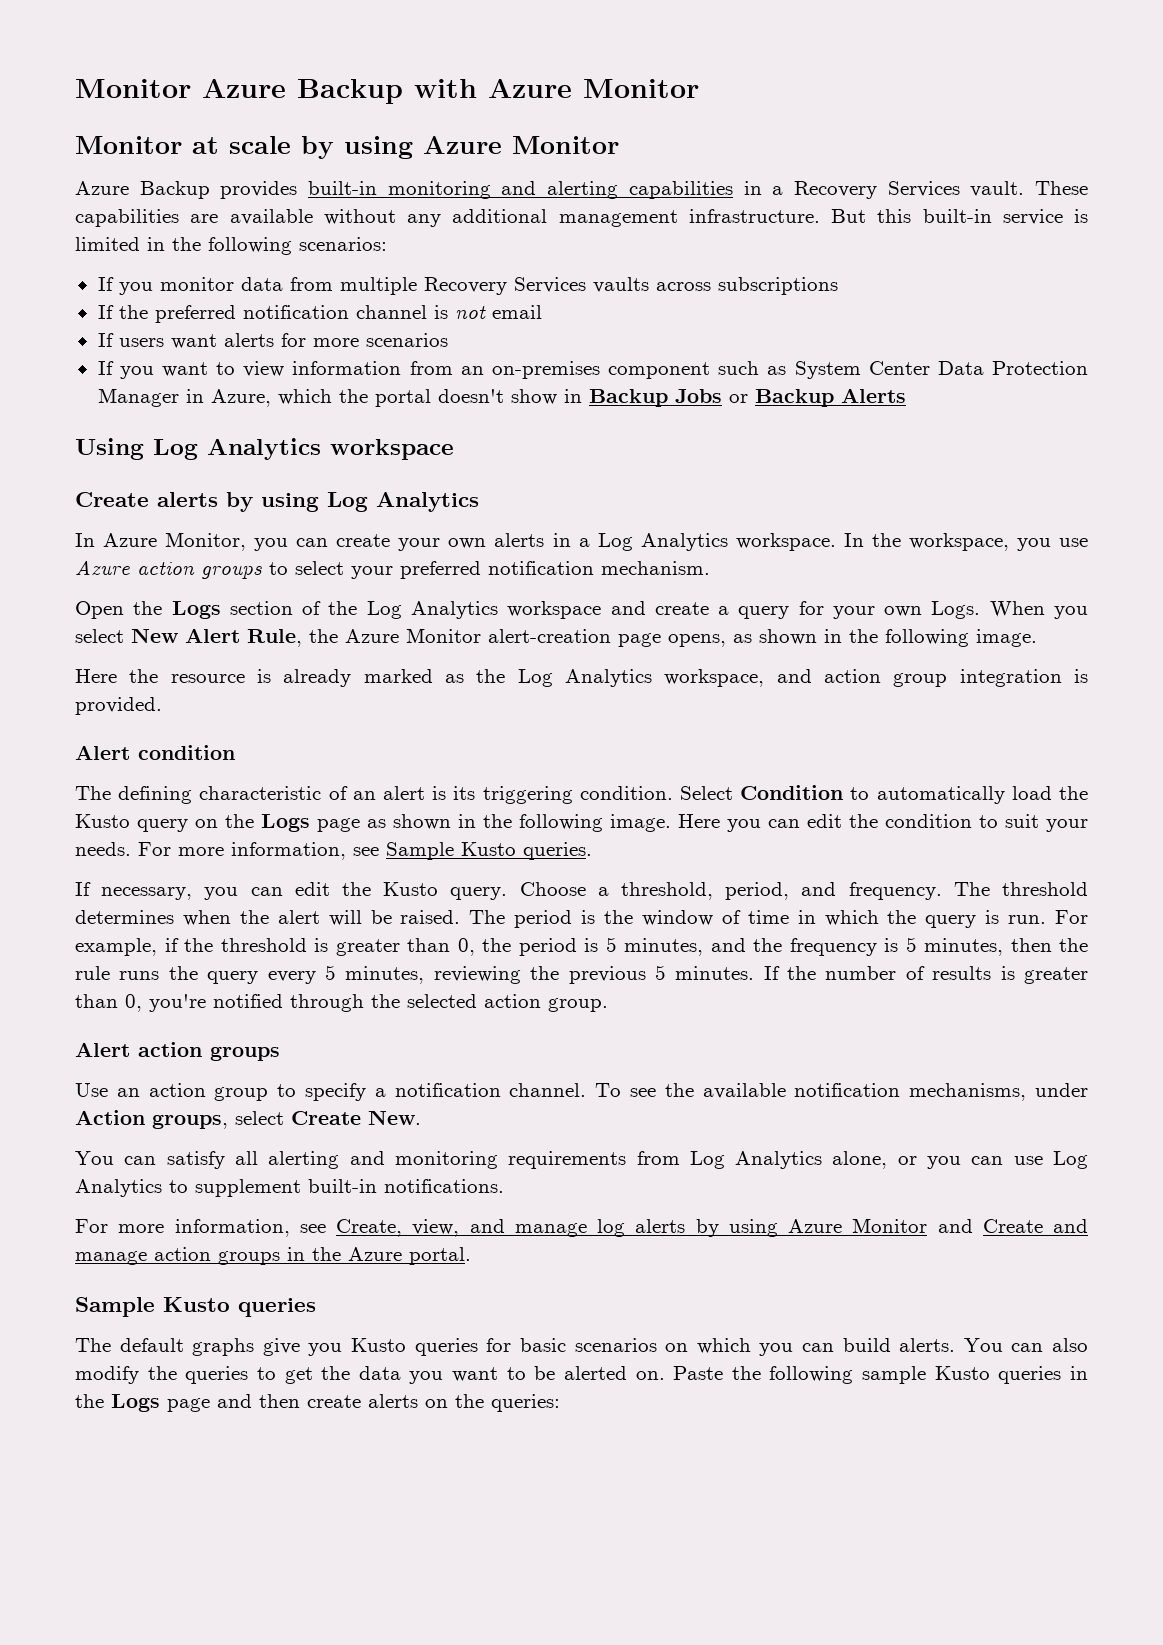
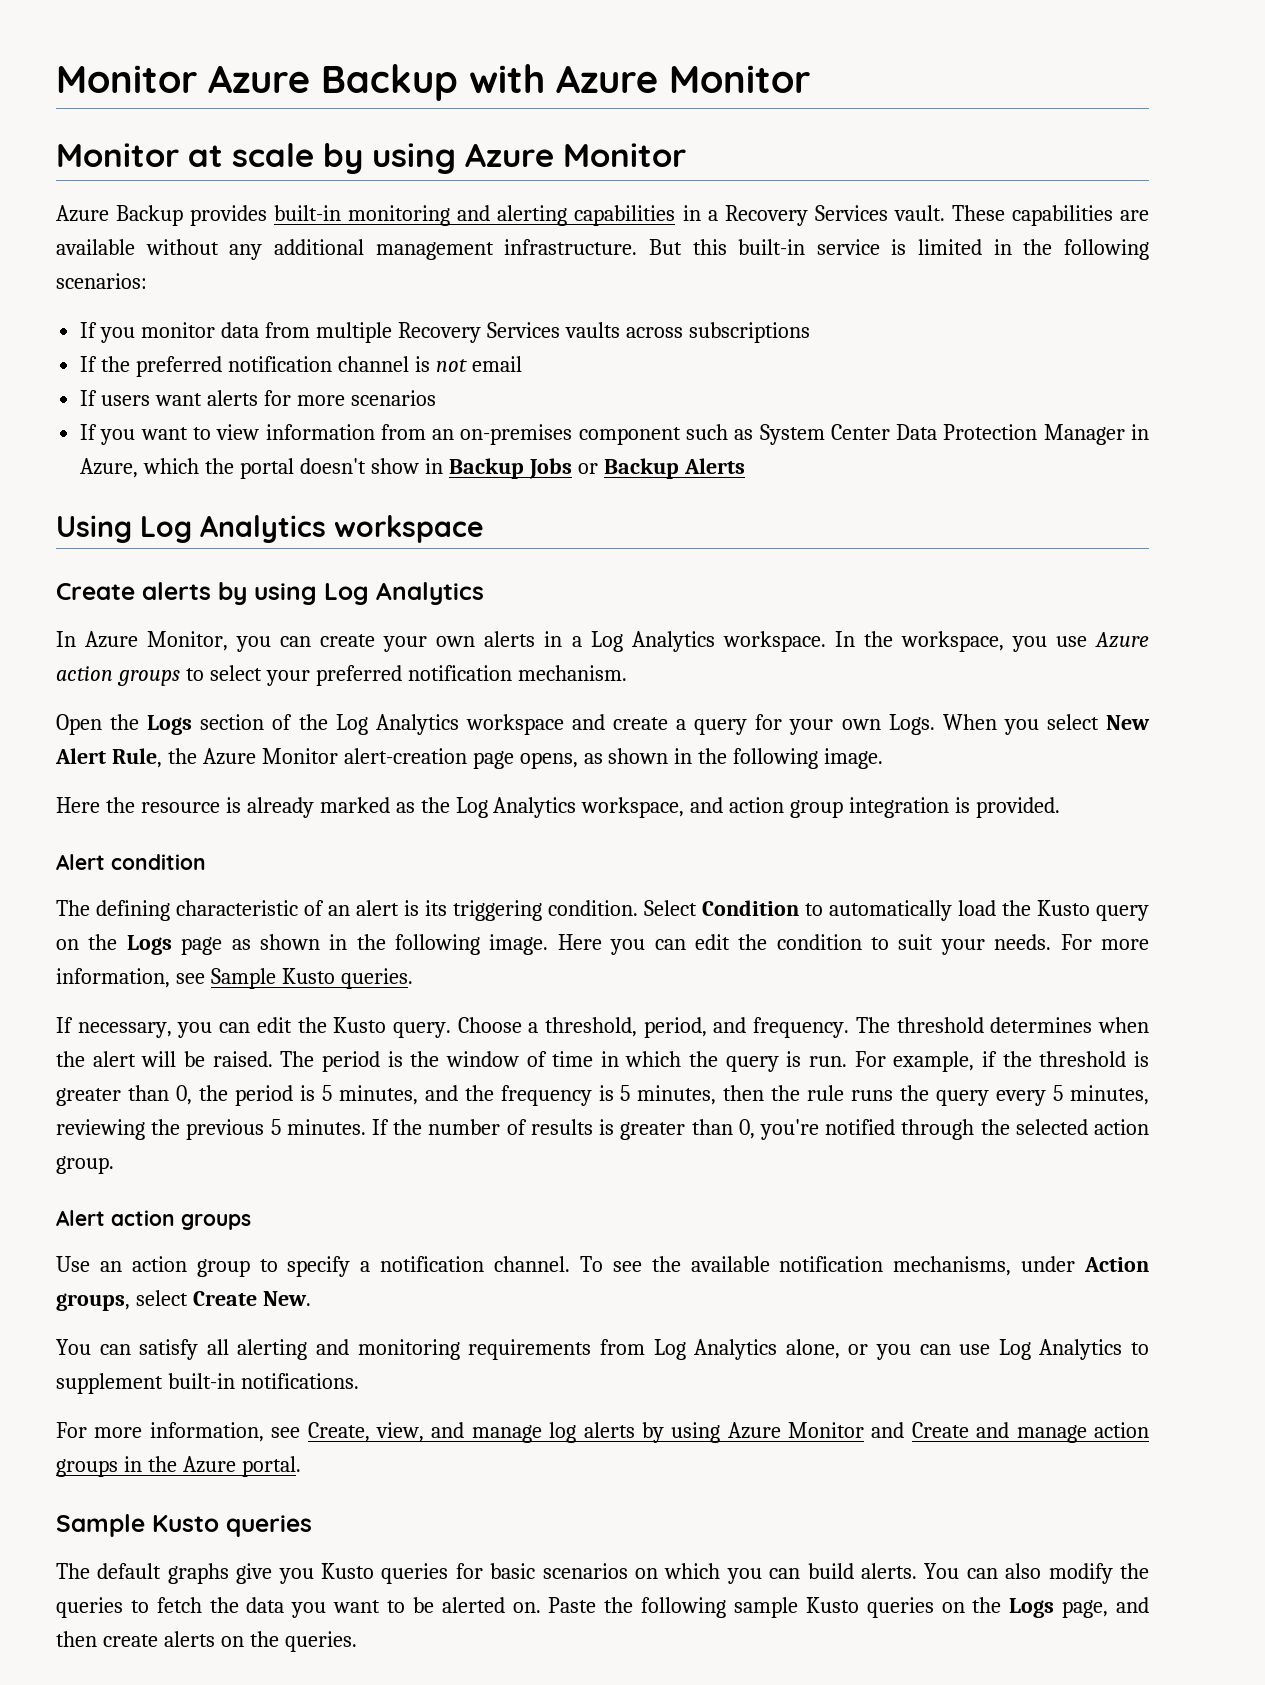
[284,1367,313,1384] get -> [156,1597,202,1613] fetch
[1070,1366,1089,1380] [75,1394,210,1412] in the Logs page -> [941,1597,1109,1618] on the Logs page,
[491,1394,560,1412] queries: -> [284,1631,357,1652] queries.

